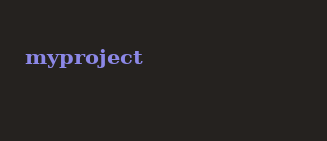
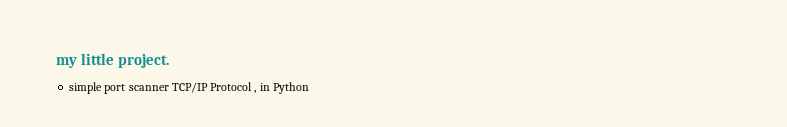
[25,49,143,68] myproject -> [56,53,170,68] [69,82,309,94] my little project. // simple port scanner TCP/IP Protocol , in Python

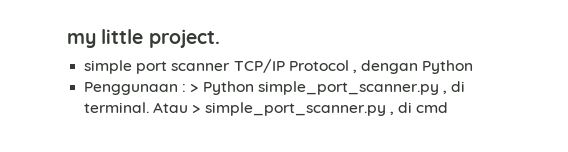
[259,82,309,94] in Python -> [361,60,474,74] [84,81,466,95] [84,102,449,116] dengan Python // Penggunaan : > Python simple_port_scanner.py , di terminal. Atau > simple_port_scanner.py , di cmd

